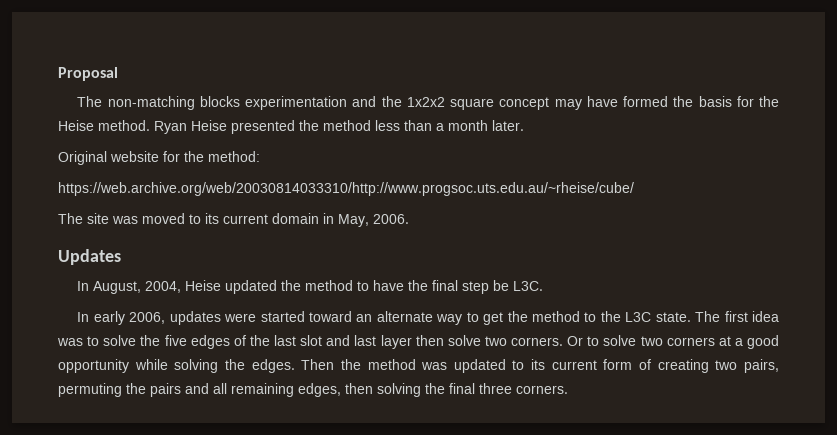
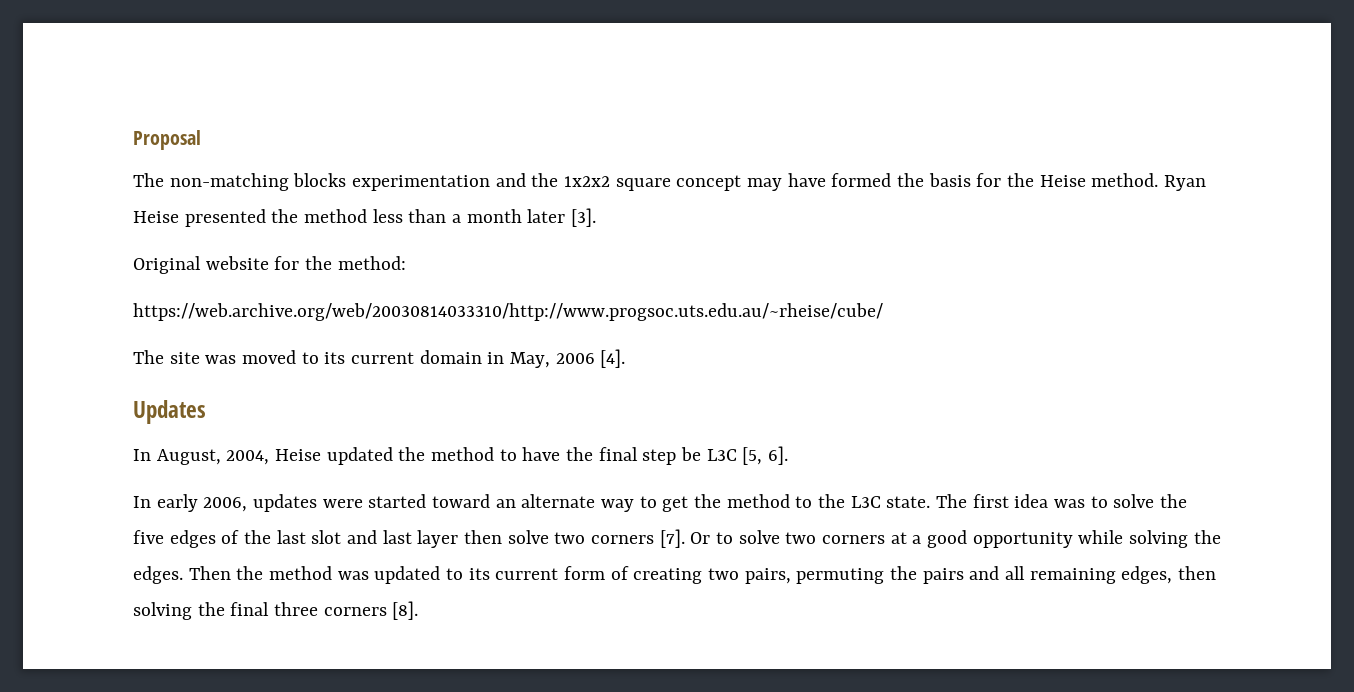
[492,120,524,131] later. -> [527,208,597,227] later [3].
[373,214,409,224] 2006. -> [555,349,626,368] 2006 [4].
[513,281,544,291] L3C. -> [706,446,789,465] L3C [5, 6].
[511,337,563,346] corners. -> [591,529,685,548] corners [7].
[516,385,568,394] corners. -> [323,601,419,620] corners [8].

